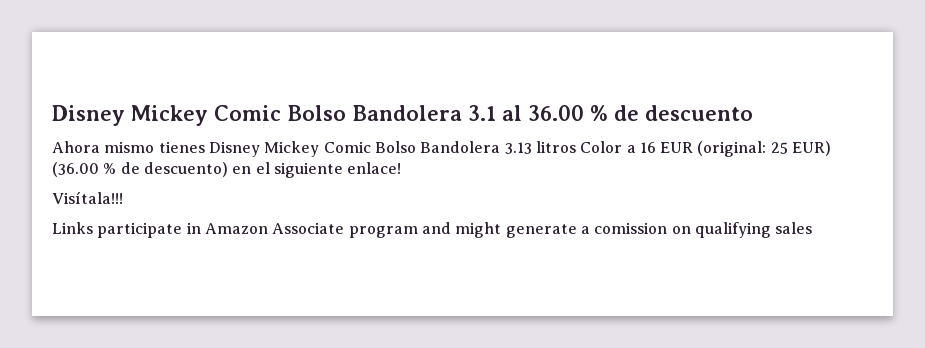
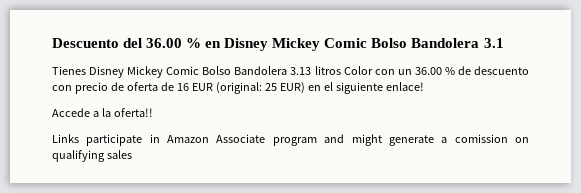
(52, 115) none -> [52,38,222,48] Descuento del 36.00 % en
[502,105,753,121] [52,141,205,153] al 36.00 % de descuento // Ahora mismo tienes -> [52,66,86,75] // Tienes
[626,145,636,153] a -> [374,66,529,75] [52,82,174,94] con un 36.00 % de descuento con precio de oferta de
[52,162,228,177] (36.00 % de descuento) -> (305, 88) none
[52,191,123,204] Visítala!!! -> [52,108,153,117] Accede a la oferta!!

